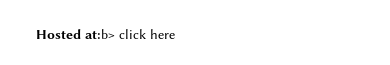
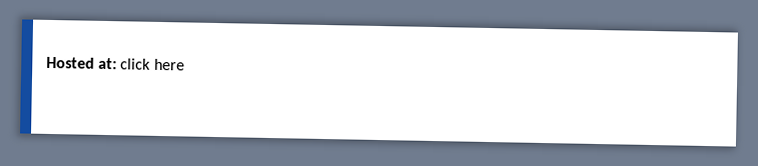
[85,29,115,39] at:b> -> [98,57,118,70] at:

